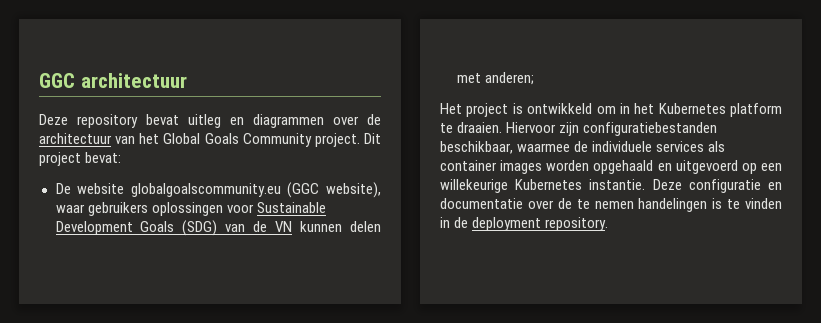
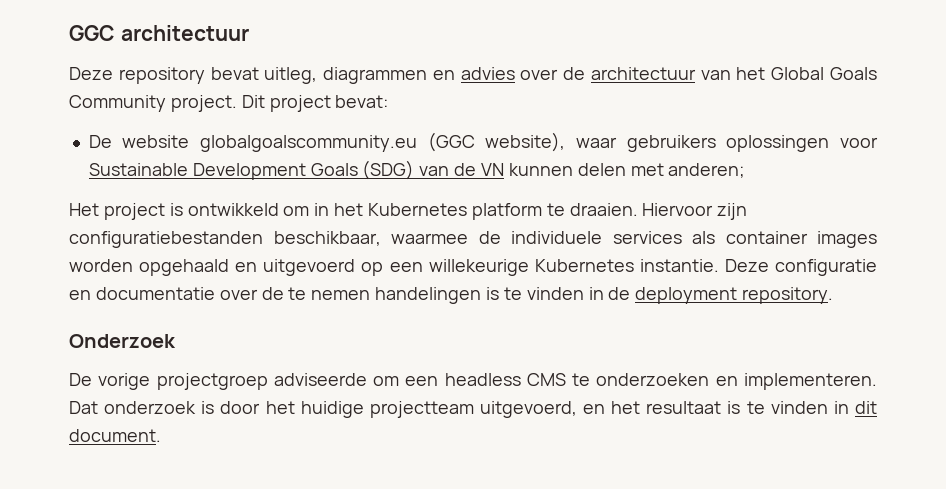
[188,114,324,128] uitleg en diagrammen -> [264,67,515,84] uitleg, diagrammen en advies
(609, 224) none -> [69,334,176,348] [69,373,877,390] [69,401,877,418] [69,429,161,442] // Onderzoek // De vorige projectgroep adviseerde om een headless CMS te onderzoeken en implementeren. Dat onderzoek is door het huidige projectteam uitgevoerd, en het resultaat is te vinden in dit document.

